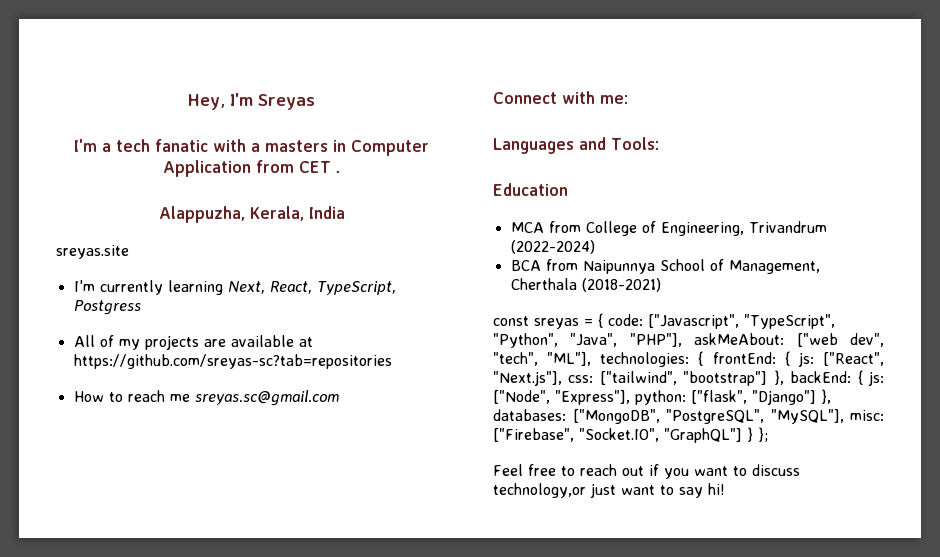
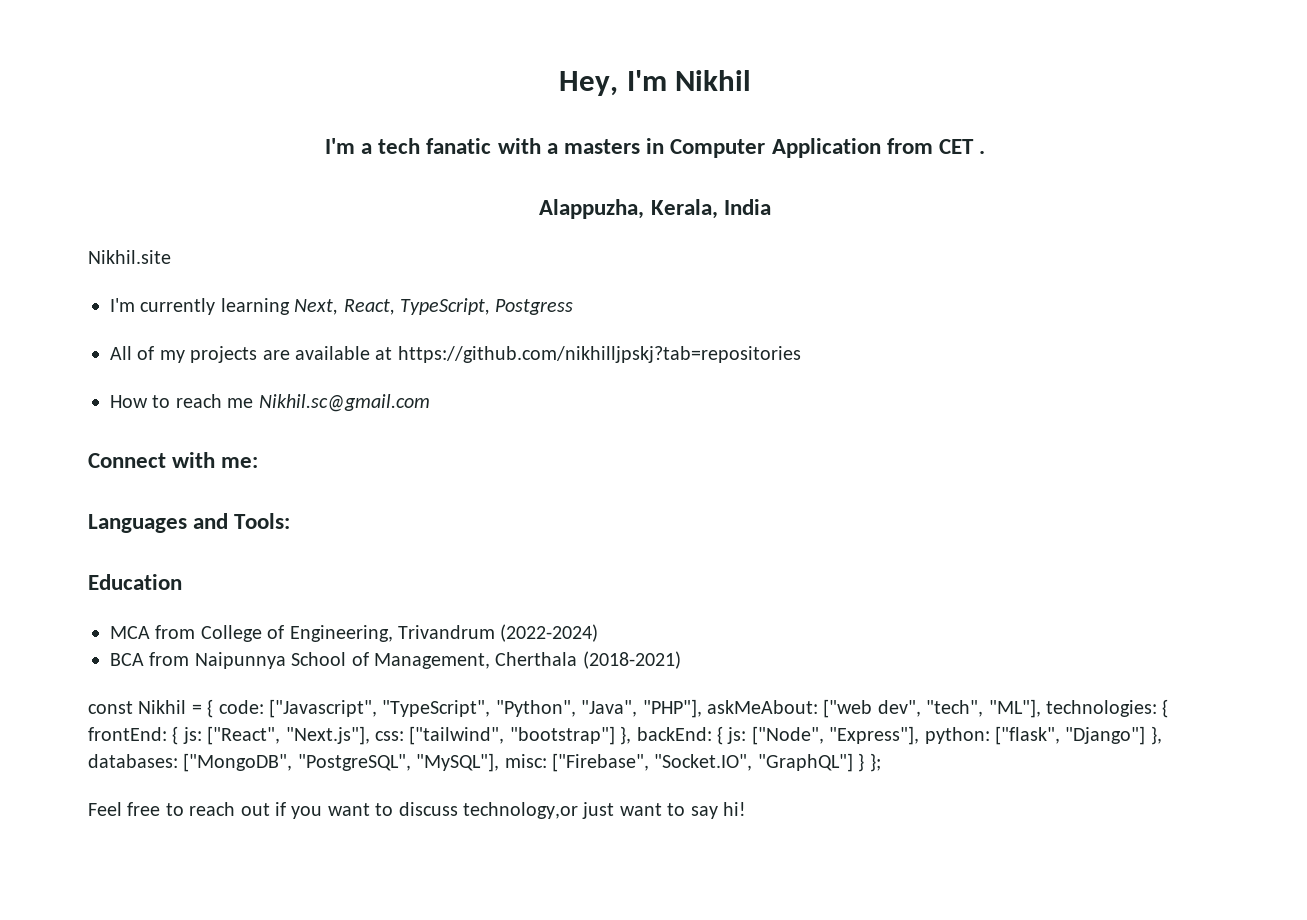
[258,94,315,110] Sreyas -> [674,70,751,91] Nikhil
[56,245,129,259] sreyas.site -> [88,250,171,264] Nikhil.site
[73,354,392,369] https://github.com/sreyas-sc?tab=repositories -> [397,346,801,363] https://github.com/nikhilljpskj?tab=repositories
[194,390,339,406] sreyas.sc@gmail.com -> [258,394,430,412] Nikhil.sc@gmail.com
[534,318,579,329] sreyas -> [138,700,187,714] Nikhil

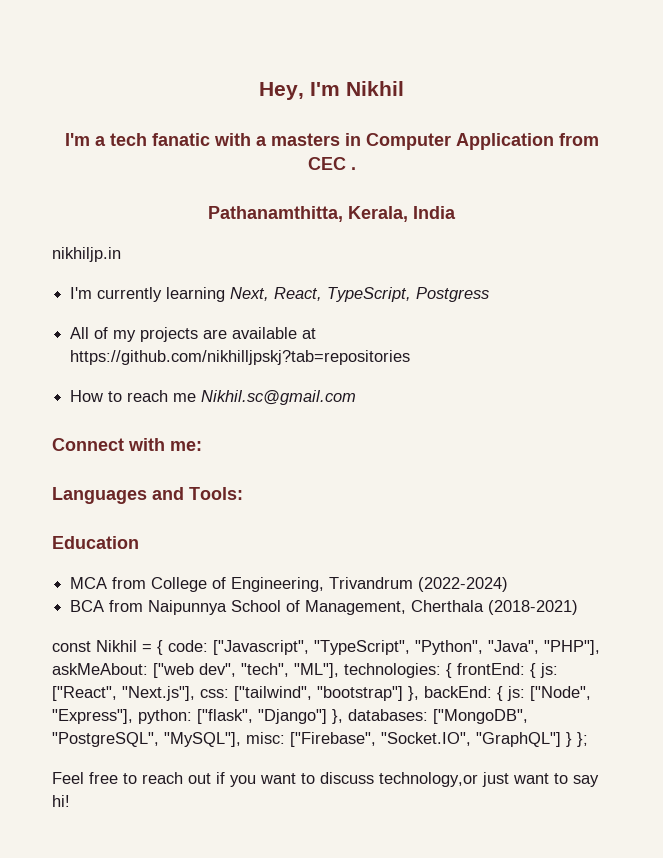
[939,139,975,154] CET -> [307,157,346,170] CEC
[539,199,645,219] Alappuzha, -> [208,206,343,222] Pathanamthitta,
[88,250,171,264] Nikhil.site -> [52,247,121,262] nikhiljp.in

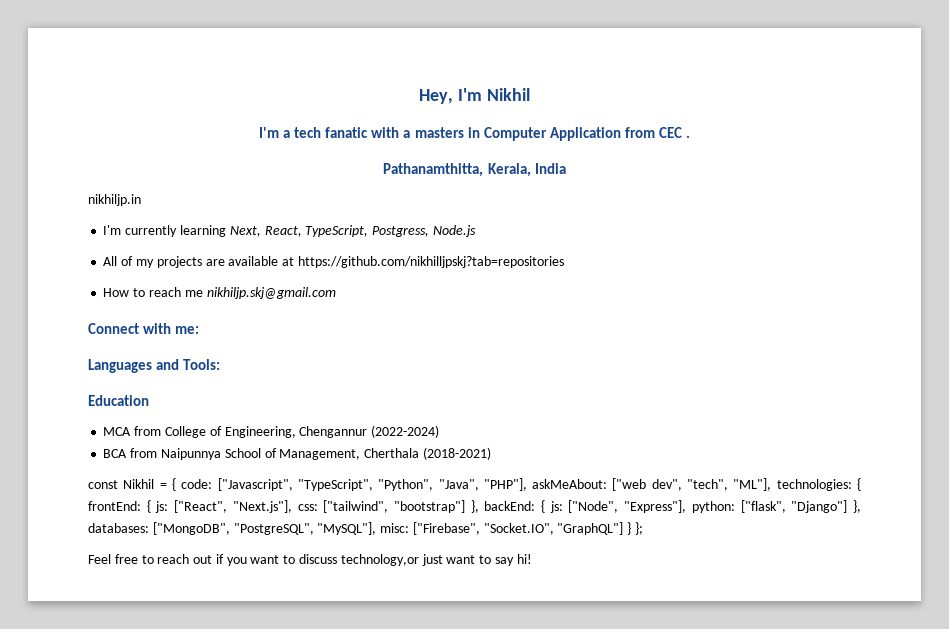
[416,287,490,302] Postgress -> [372,225,476,237] Postgress, Node.js
[201,390,357,405] Nikhil.sc@gmail.com -> [206,287,336,299] nikhiljp.skj@gmail.com
[329,577,414,589] Trivandrum -> [299,426,368,438] Chengannur

